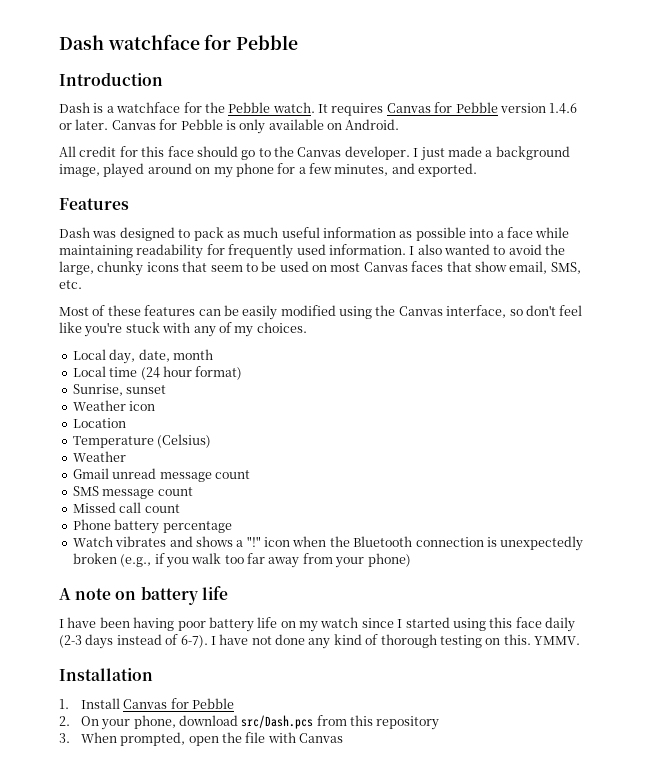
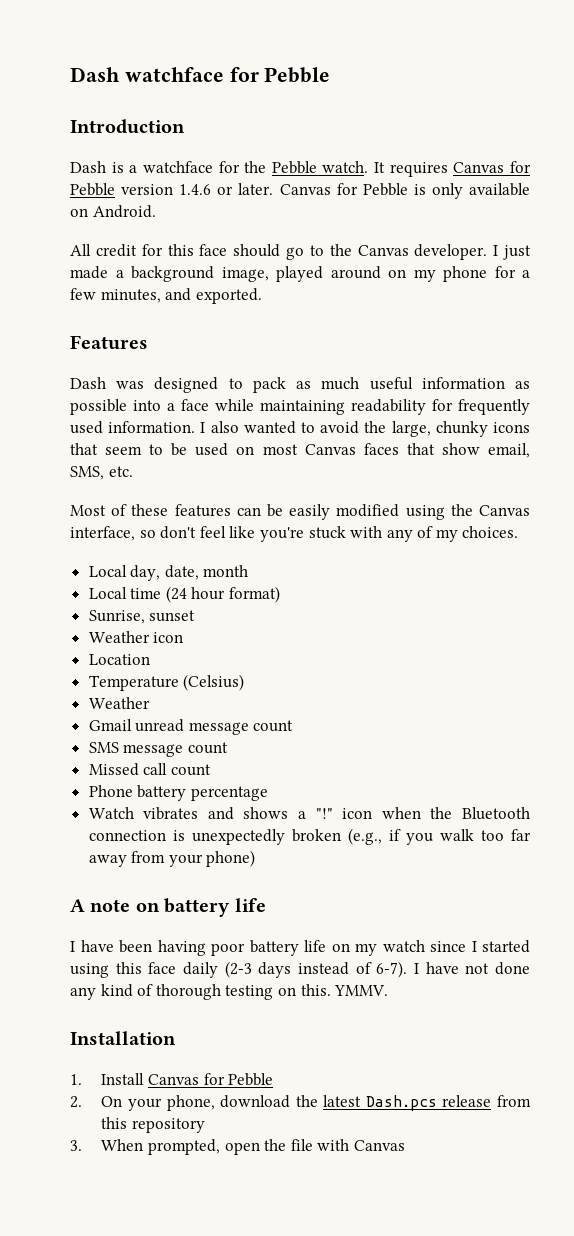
[241,715,314,729] src/Dash.pcs -> [295,1095,492,1111] the latest Dash.pcs release

